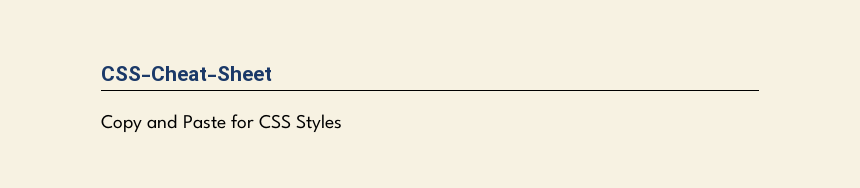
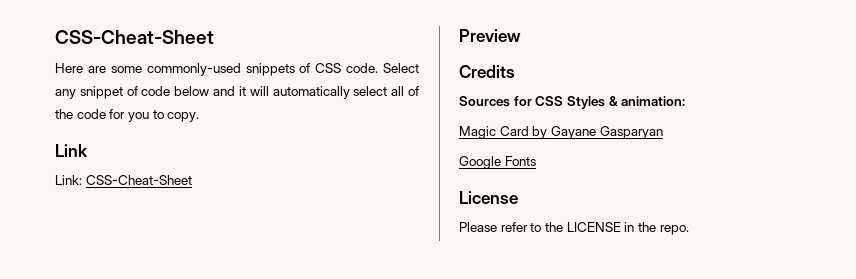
[101,66,272,81] [101,114,343,133] CSS-Cheat-Sheet // Copy and Paste for CSS Styles -> [55,30,214,44] [55,63,419,76] [55,86,419,99] [55,109,200,122] [55,144,88,157] [55,175,192,185] [459,29,521,42] [459,65,515,78] [459,96,686,109] [459,126,663,139] [459,156,536,169] [459,191,518,204] [459,222,689,235] CSS-Cheat-Sheet // Here are some commonly-used snippets of CSS code. Select any snippet of code below and it will automatically select all of the code for you to copy. // Link // Link: CSS-Cheat-Sheet // Preview // Credits // Sources for CSS Styles & animation: // Magic Card by Gayane Gasparyan // Google Fonts // License // Please refer to the LICENSE in the repo.

